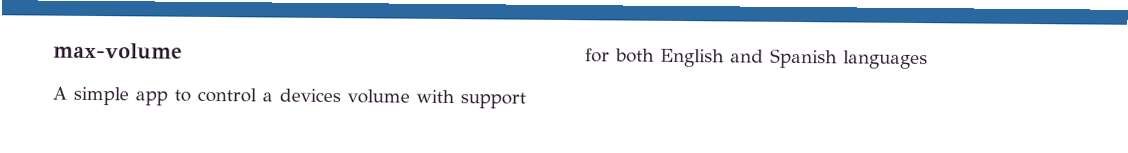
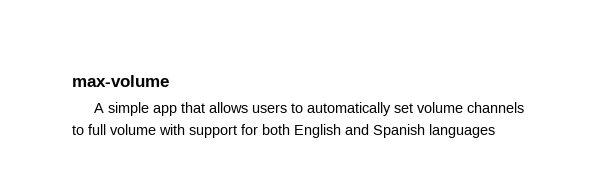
[174,87,341,103] to control a devices -> [181,102,525,116] [72,124,106,135] that allows users to automatically set volume channels to full

